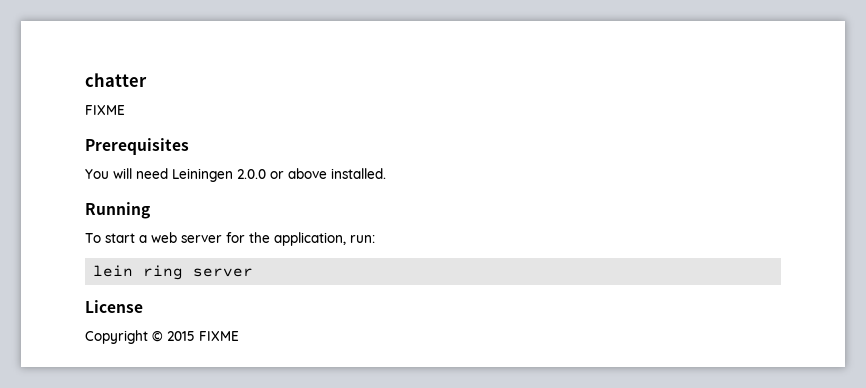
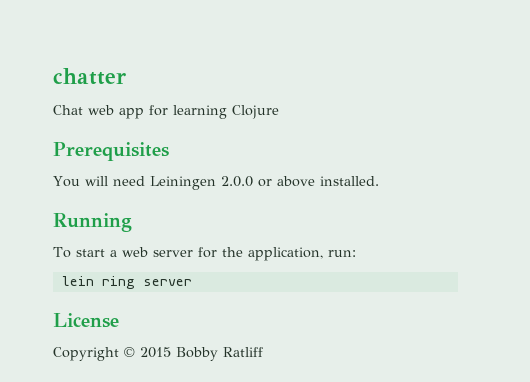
[85,105,125,115] FIXME -> [53,105,279,119] Chat web app for learning Clojure
[199,331,239,341] FIXME -> [176,347,263,361] Bobby Ratliff

